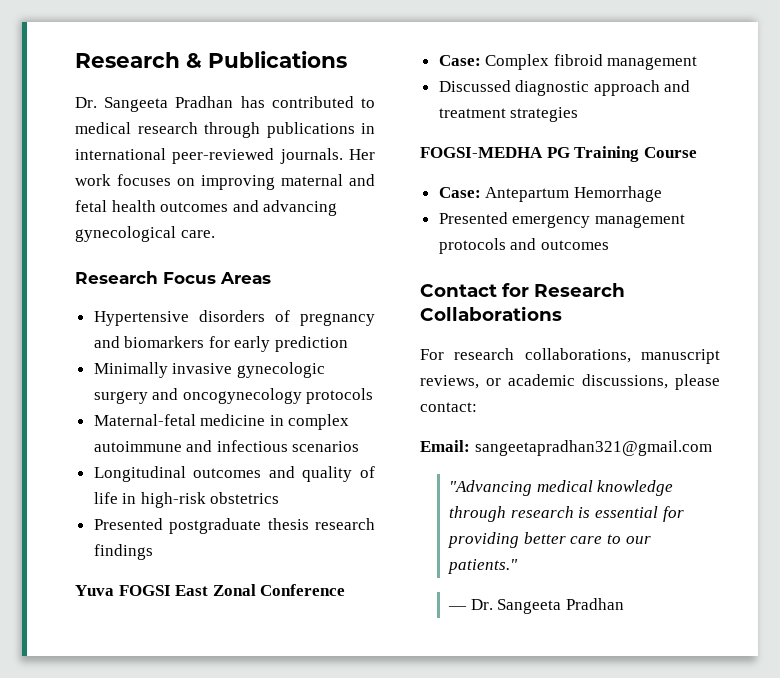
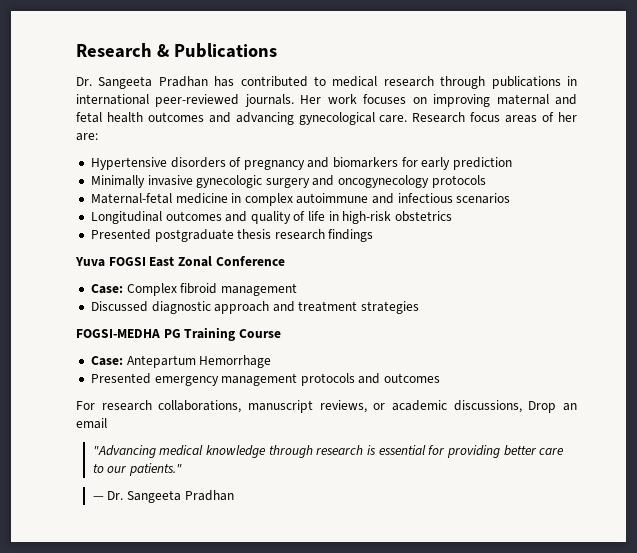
[75,271,271,284] // Research Focus Areas -> [412,112,578,123] [76,133,98,141] Research focus areas of her are:
[420,283,625,297] [420,306,562,321] // Contact for Research Collaborations -> (441, 378) none
[675,374,720,390] [420,402,477,412] [420,440,712,456] please contact: // Email: sangeetapradhan321@gmail.com -> [528,401,577,413] [76,418,107,429] Drop an email

